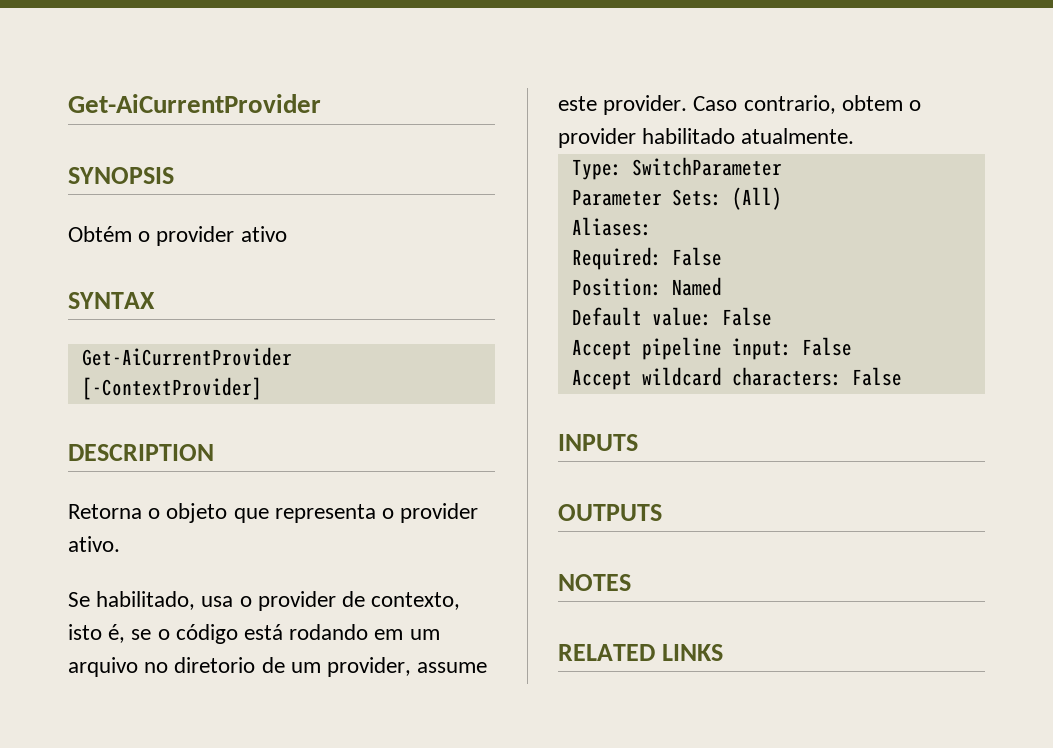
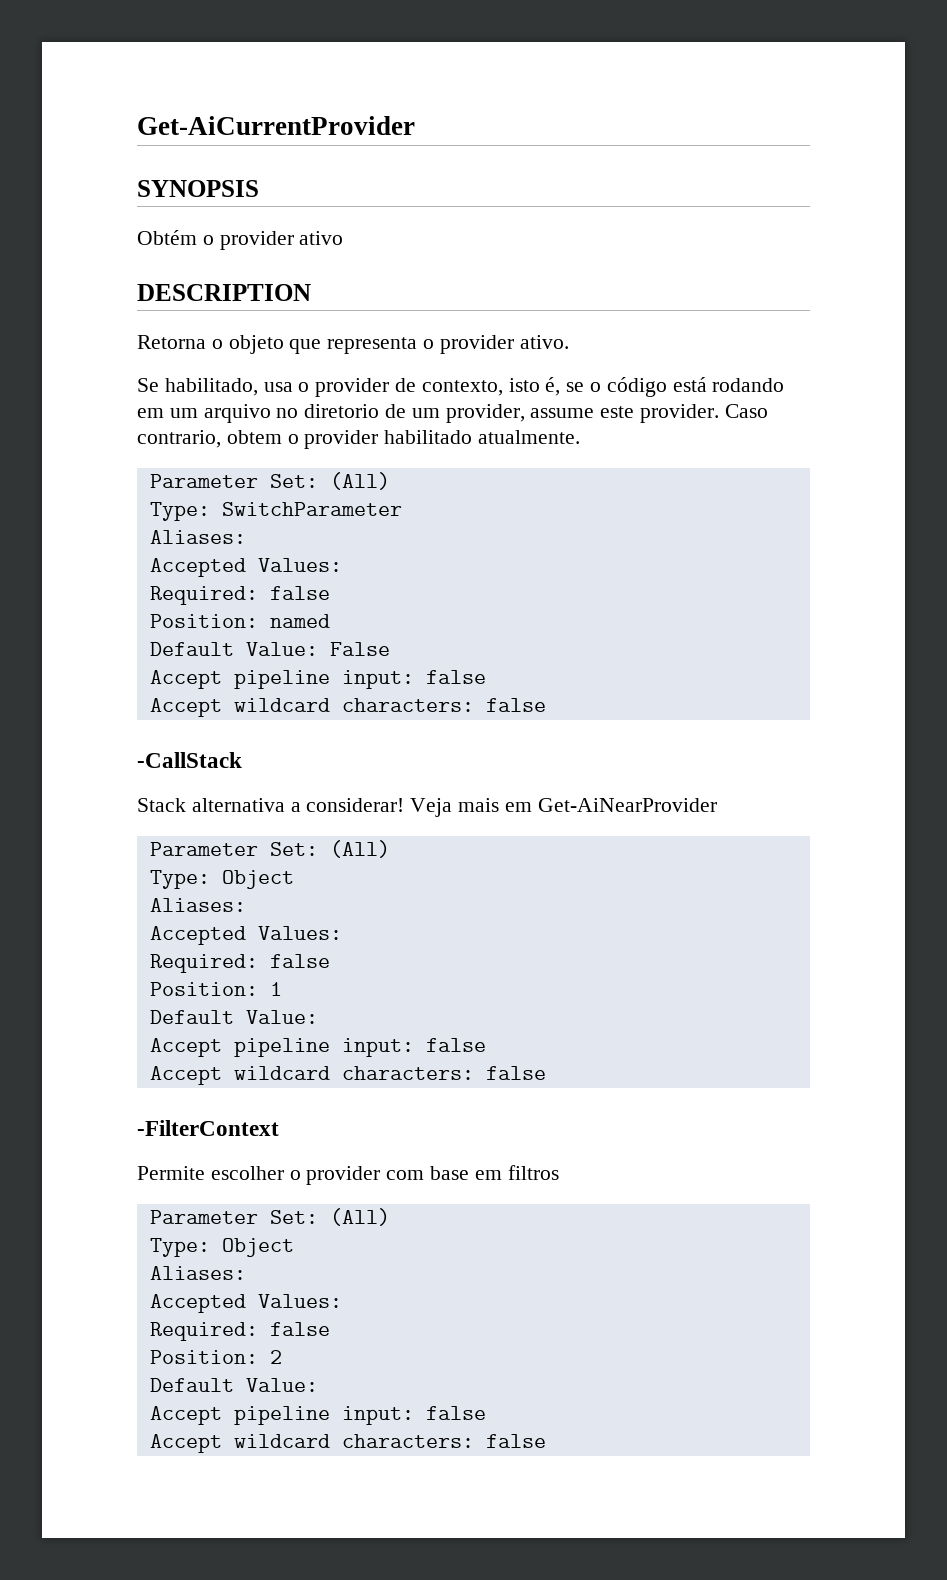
[68,292,155,309] [81,347,292,366] [81,377,262,400] // SYNTAX // Get-AiCurrentProvider [-ContextProvider] -> (344, 238) none
(855, 136) none -> [149,472,390,490] // Parameter Set: (All)
[571,187,782,210] [571,217,652,236] [571,247,722,270] [571,277,722,296] [571,307,712,326] // Parameter Sets: (All) // Aliases: // Required: False // Position: Named // Default value: -> [149,530,246,544] [149,558,342,577] [149,586,330,605] [149,614,330,628] [149,642,318,656] // Aliases: // Accepted Values: // Required: false // Position: named // Default Value:
[801,337,852,356] [571,367,902,390] [558,434,638,451] [558,504,662,521] [558,574,631,591] [558,644,723,661] False // Accept wildcard characters: False // INPUTS // OUTPUTS // NOTES // RELATED LINKS -> [425,670,486,684] [149,698,546,717] [137,752,242,768] [137,798,717,817] [149,840,390,858] [149,870,294,889] [149,898,246,912] [149,926,342,945] [149,954,330,973] [149,982,282,996] [149,1010,318,1024] [149,1038,486,1057] [149,1066,546,1085] [137,1120,279,1136] [137,1165,559,1185] [149,1208,390,1226] [149,1238,294,1257] [149,1266,246,1280] [149,1294,342,1313] [149,1322,330,1341] [149,1350,282,1364] [149,1378,318,1392] [149,1406,486,1425] [149,1434,546,1453] false // Accept wildcard characters: false // -CallStack // Stack alternativa a considerar! Veja mais em Get-AiNearProvider // Parameter Set: (All) // Type: Object // Aliases: // Accepted Values: // Required: false // Position: 1 // Default Value: // Accept pipeline input: false // Accept wildcard characters: false // -FilterContext // Permite escolher o provider com base em filtros // Parameter Set: (All) // Type: Object // Aliases: // Accepted Values: // Required: false // Position: 2 // Default Value: // Accept pipeline input: false // Accept wildcard characters: false

